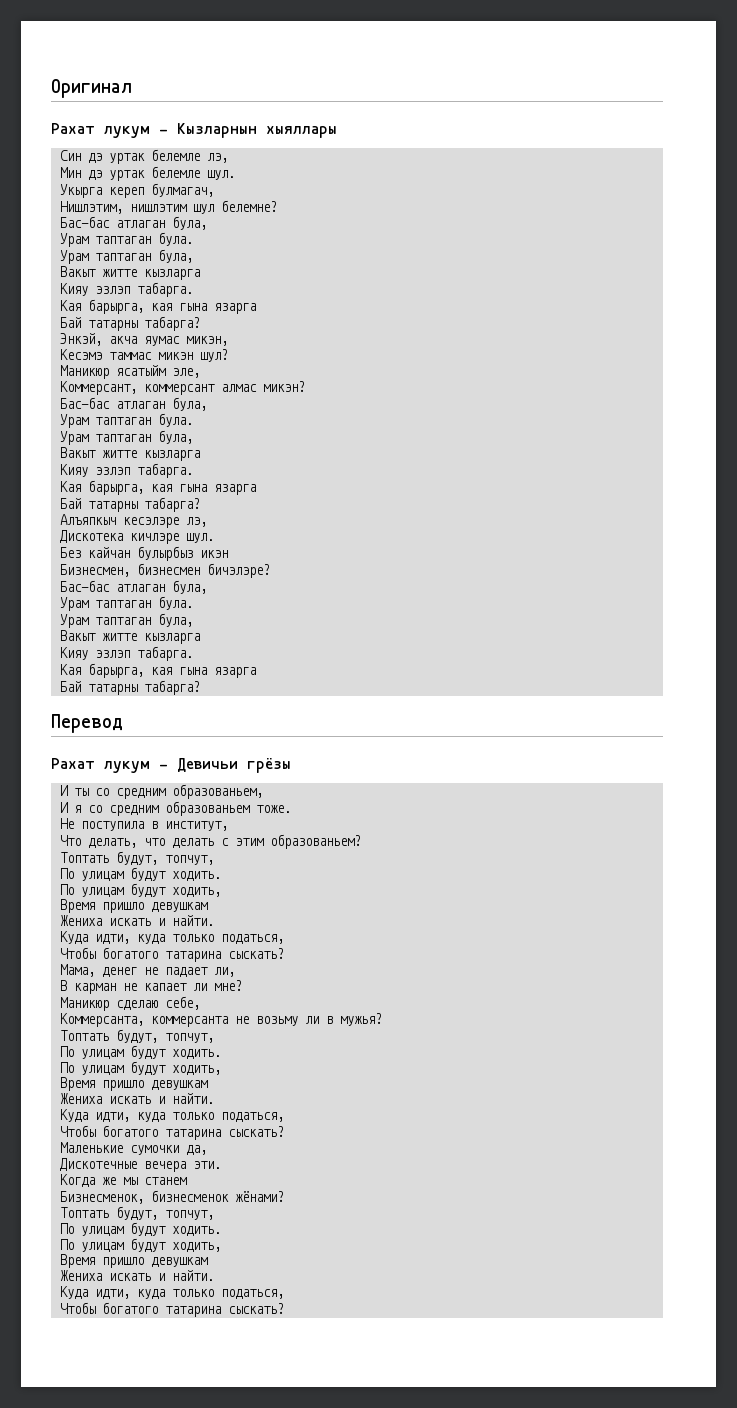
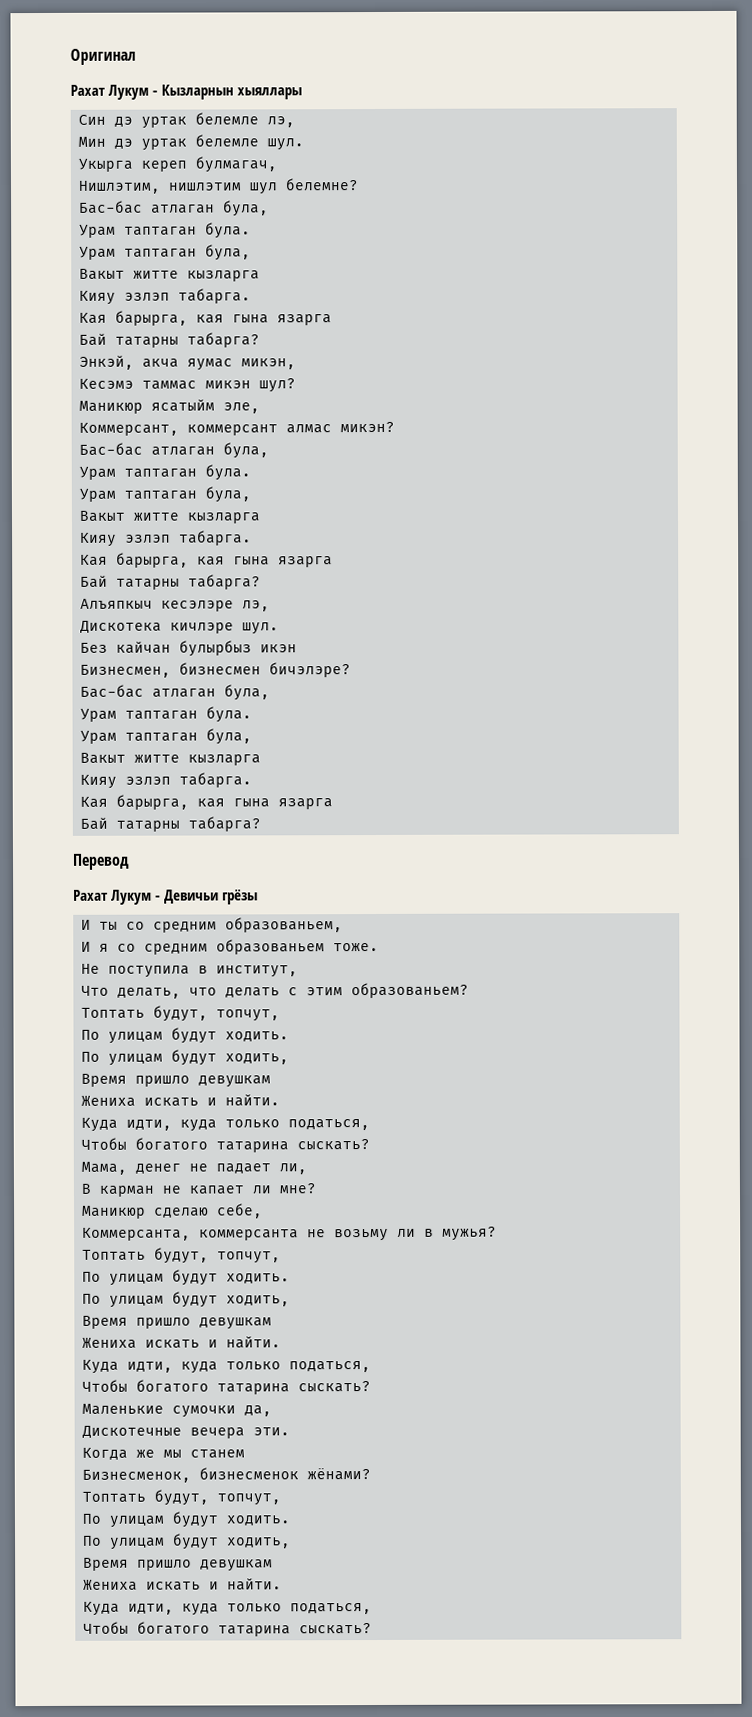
[104,126,150,138] лукум -> [108,84,149,100] Лукум
[104,761,150,773] лукум -> [111,889,152,905] Лукум

